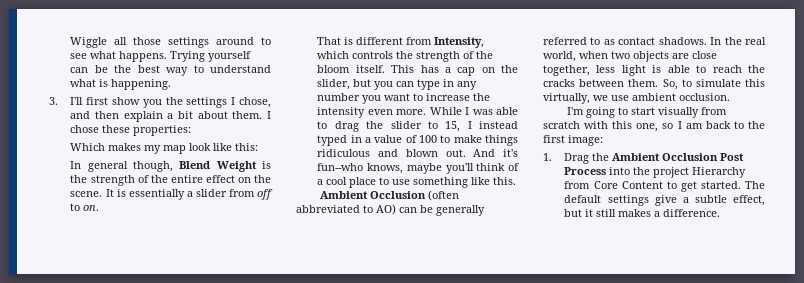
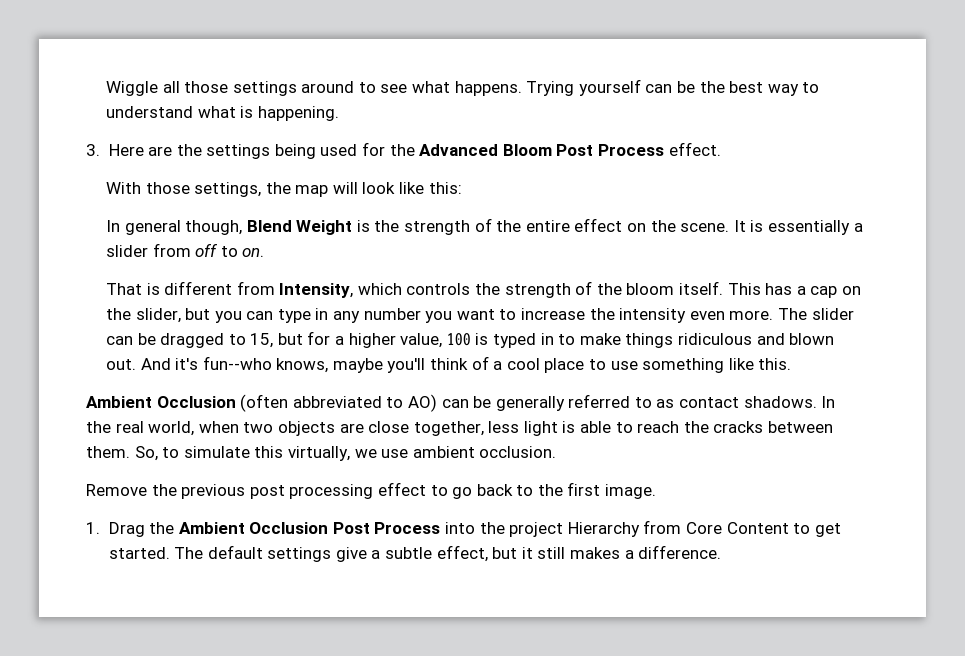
[70,97,271,108] [70,111,271,122] [70,125,192,136] [70,143,187,154] I'll first show you the settings I chose, and then explain a bit about them. I chose these properties: // Which makes my map -> [108,142,721,159] [105,182,358,197] Here are the settings being used for the Advanced Bloom Post Process effect. // With those settings, the map will
[429,107,518,115] [317,121,518,132] [317,135,438,146] While I was able to drag the slider to 15, I instead typed in a value of 100 -> [777,308,854,320] [105,331,554,348] The slider can be dragged to 15, but for a higher value, 100 is typed in
[567,107,728,118] [543,121,703,132] I'm going to start visually from scratch with this one, so I am -> [86,482,473,499] Remove the previous post processing effect to go
[568,135,603,146] image: -> [605,484,657,499] image.

